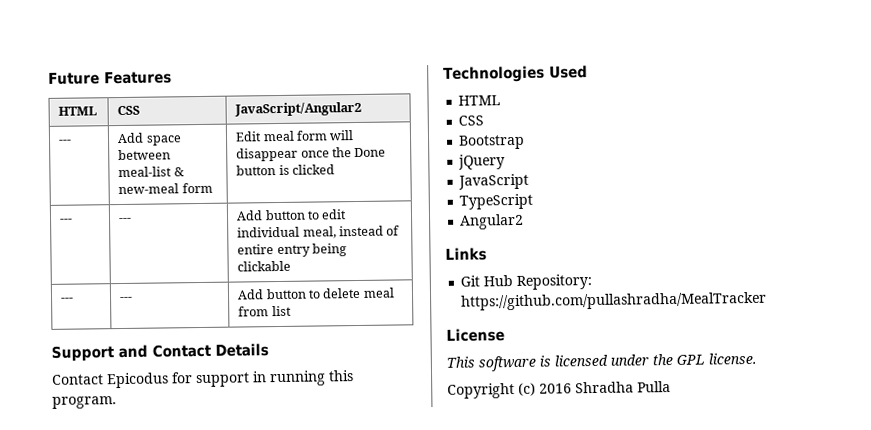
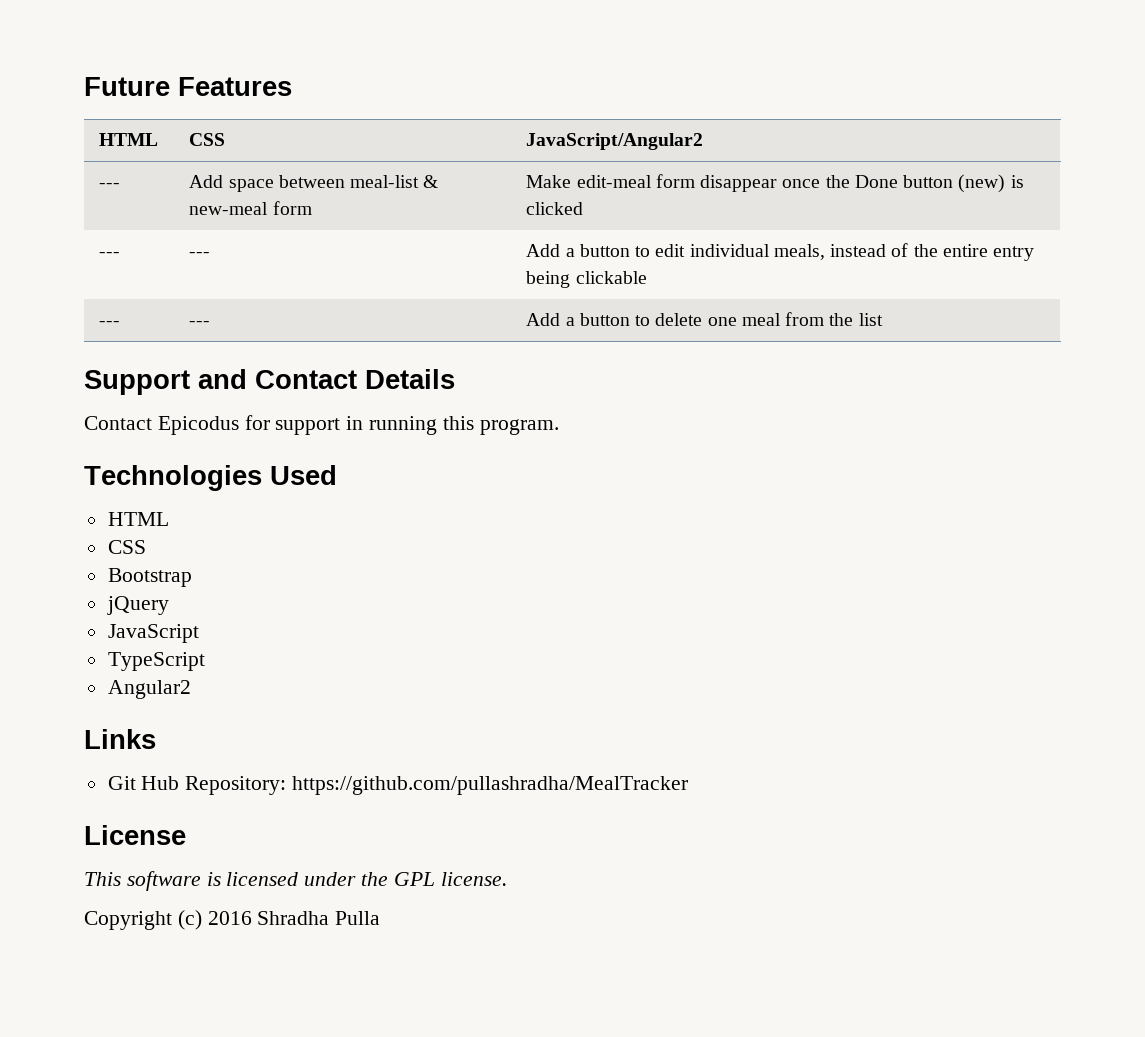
[235,130,355,142] Edit meal form will -> [526,174,695,188] Make edit-meal form
(277, 170) none -> [958,174,1006,193] (new)
(264, 215) none -> [565,248,575,257] a
[302,226,337,239] meal, -> [773,244,825,260] meals,
(401, 230) none -> [913,244,938,257] the
(265, 294) none -> [565,317,575,326] a
(362, 293) none -> [707,317,737,326] one
(270, 311) none -> [829,313,854,326] the

